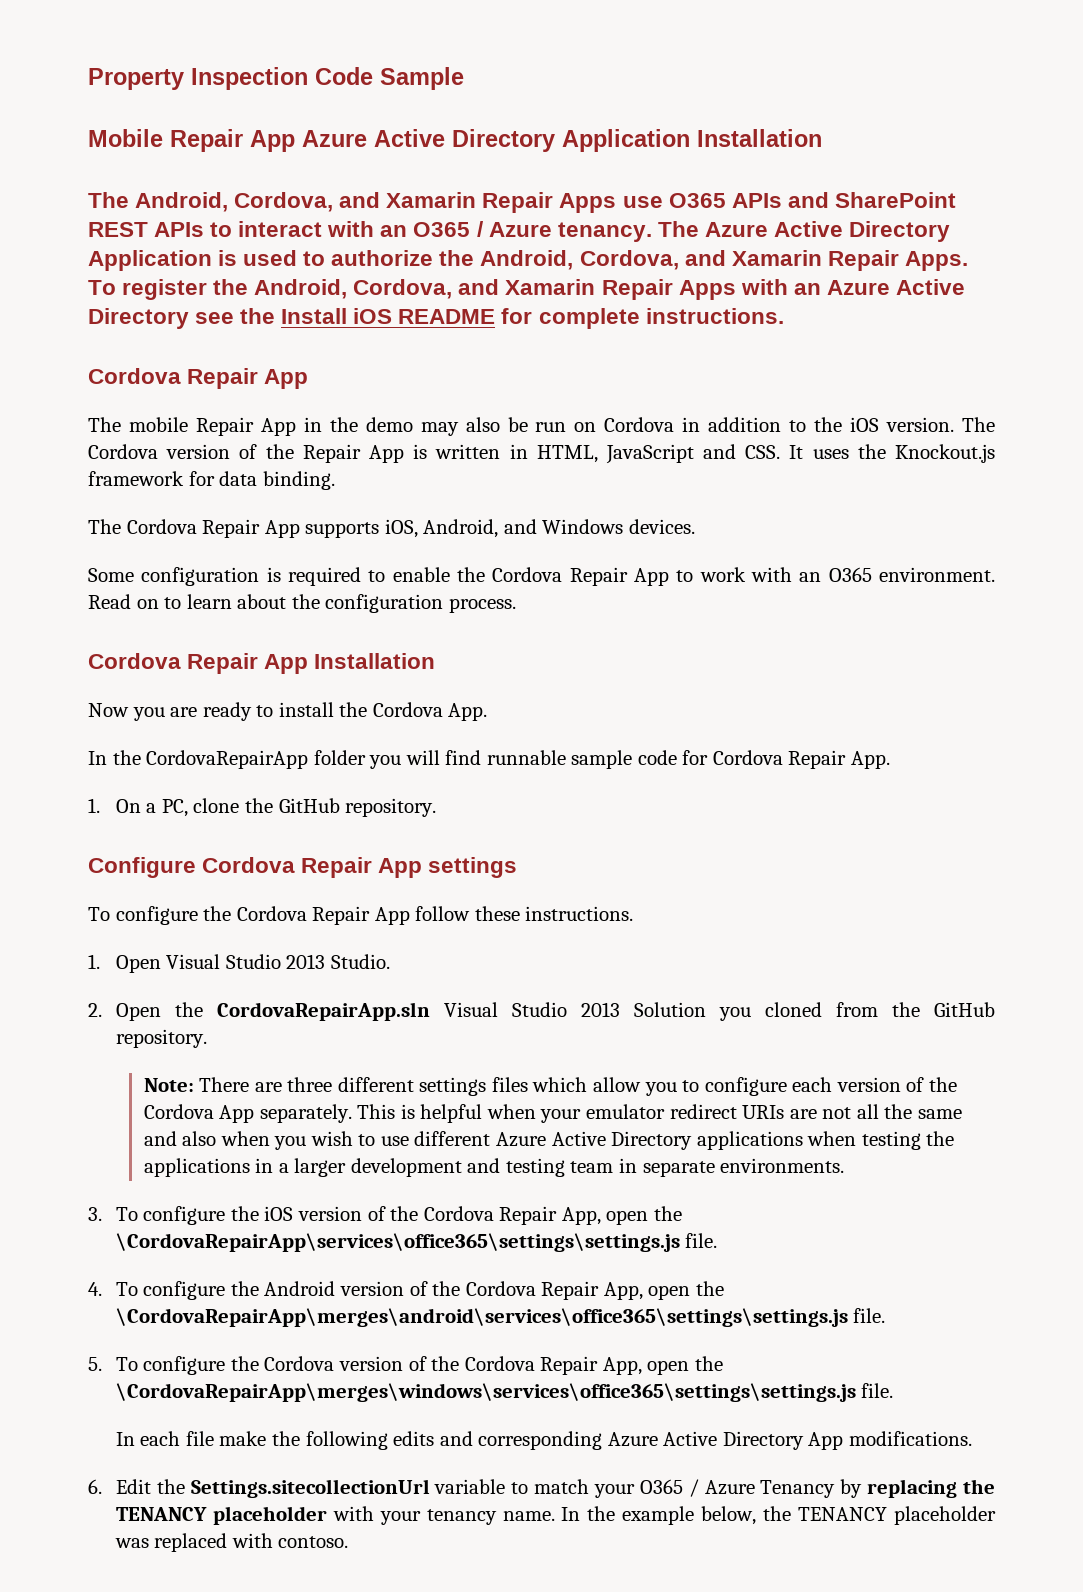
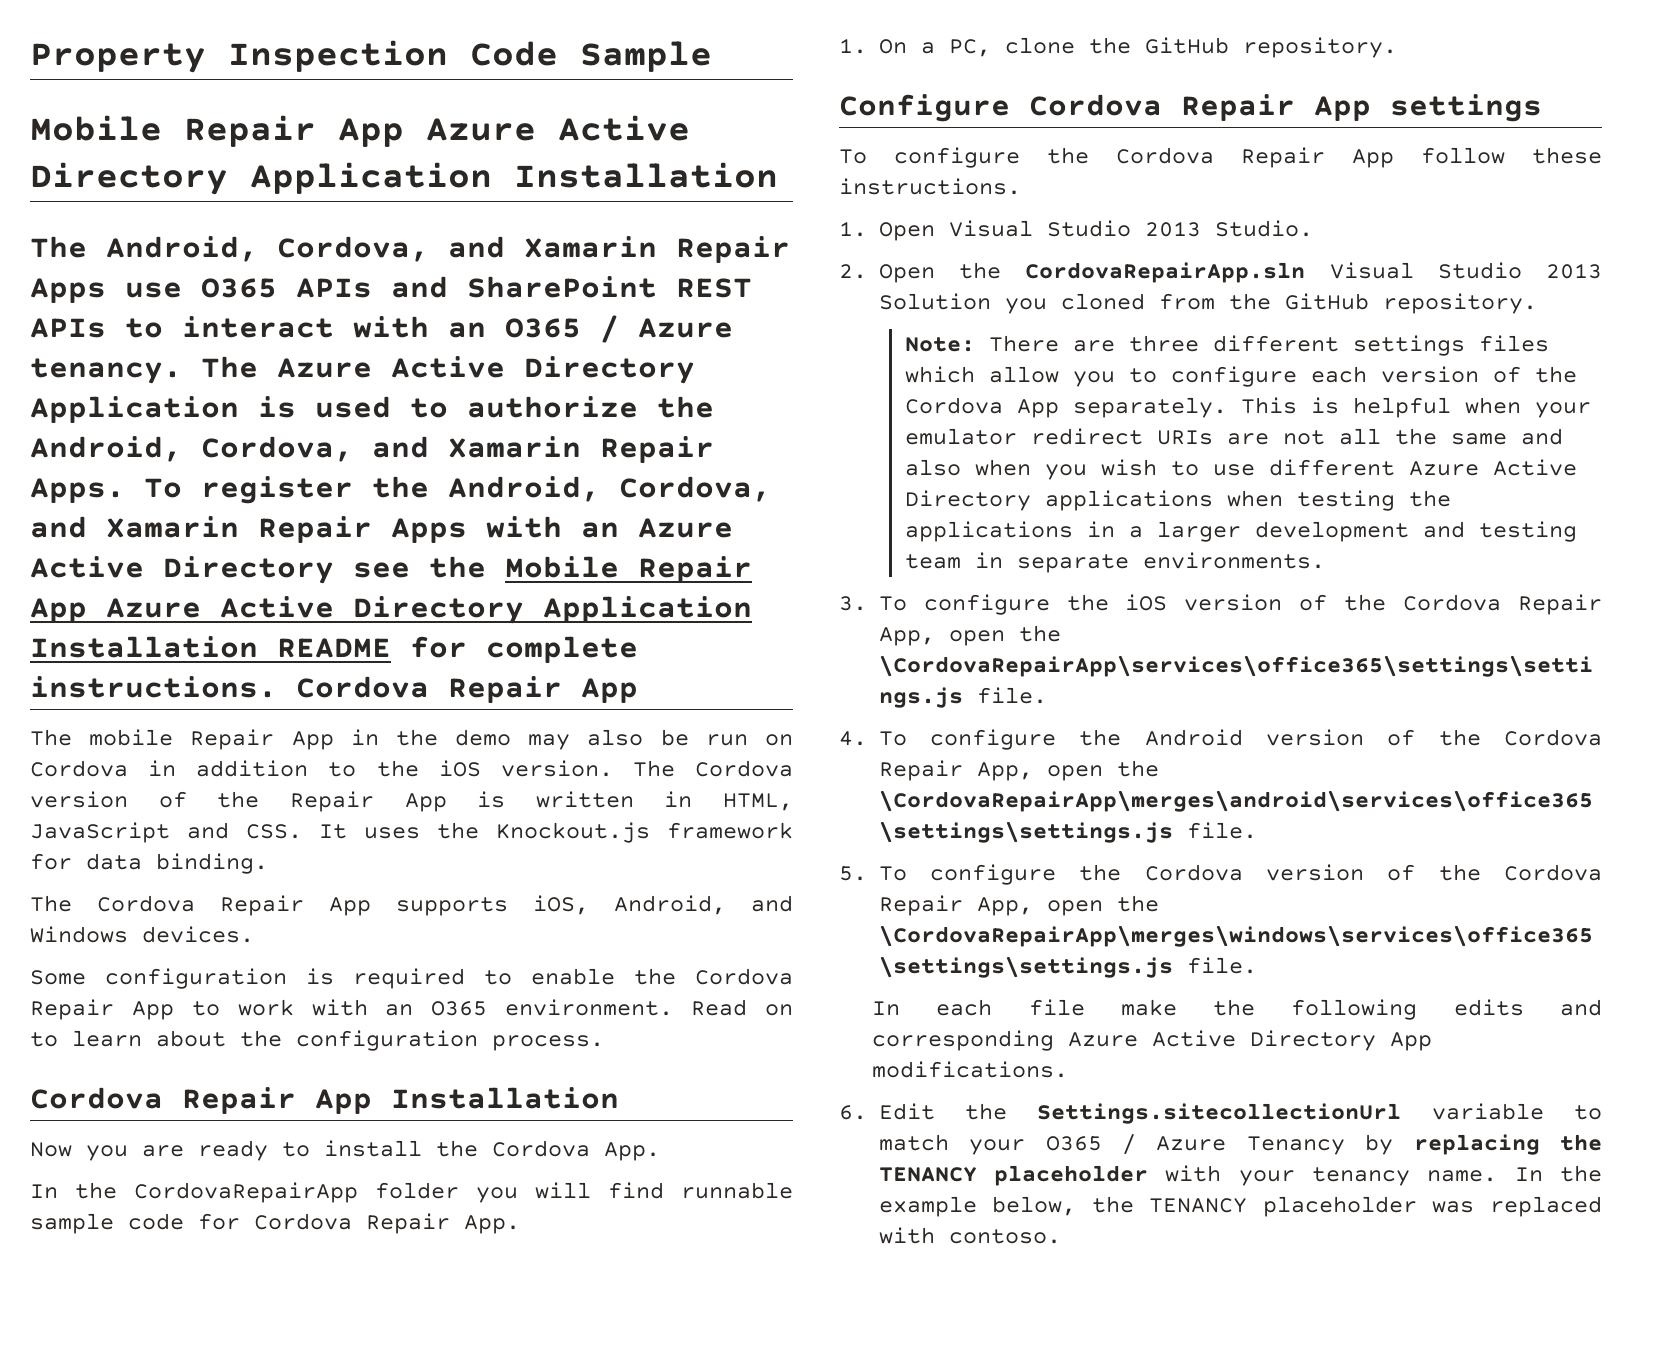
[281,308,393,324] Install iOS -> [505,556,752,583] [30,596,752,624] [30,636,258,658] Mobile Repair App Azure Active Directory Application Installation
(784, 316) // -> (277, 687) none

